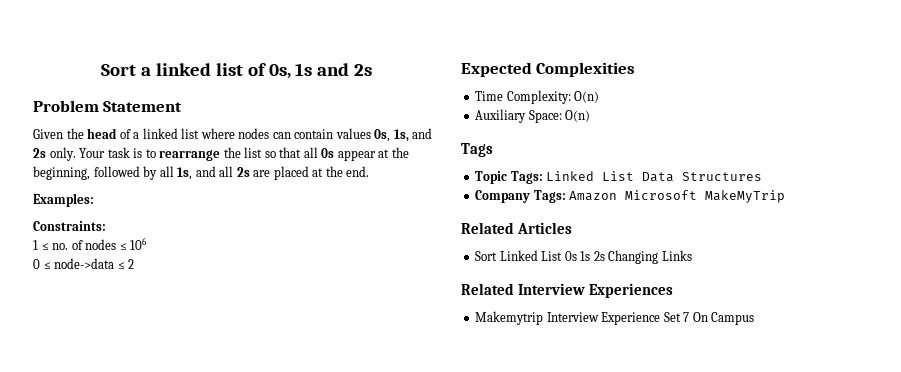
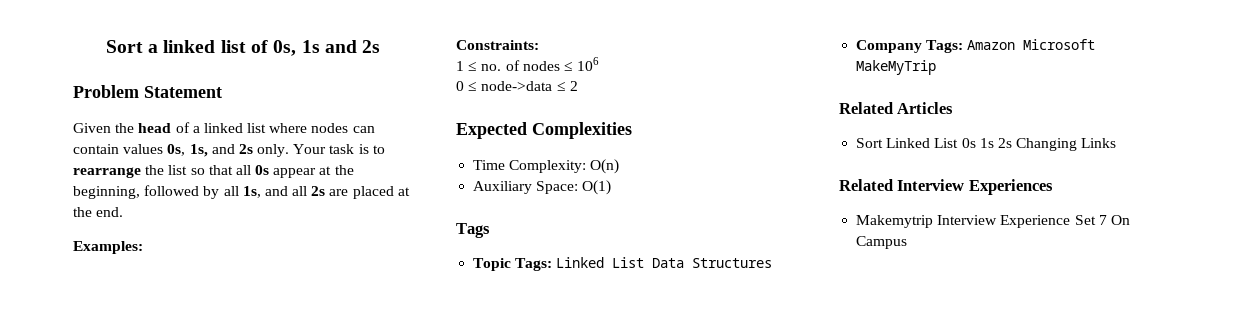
[565,110,591,122] O(n) -> [582,180,612,195] O(1)

